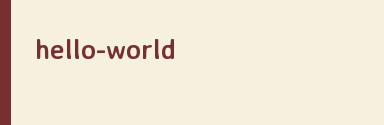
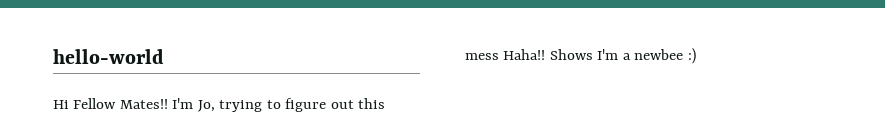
(176, 49) none -> [53,98,386,112] [465,48,696,64] // Hi Fellow Mates!! I'm Jo, trying to figure out this mess Haha!! Shows I'm a newbee :)

